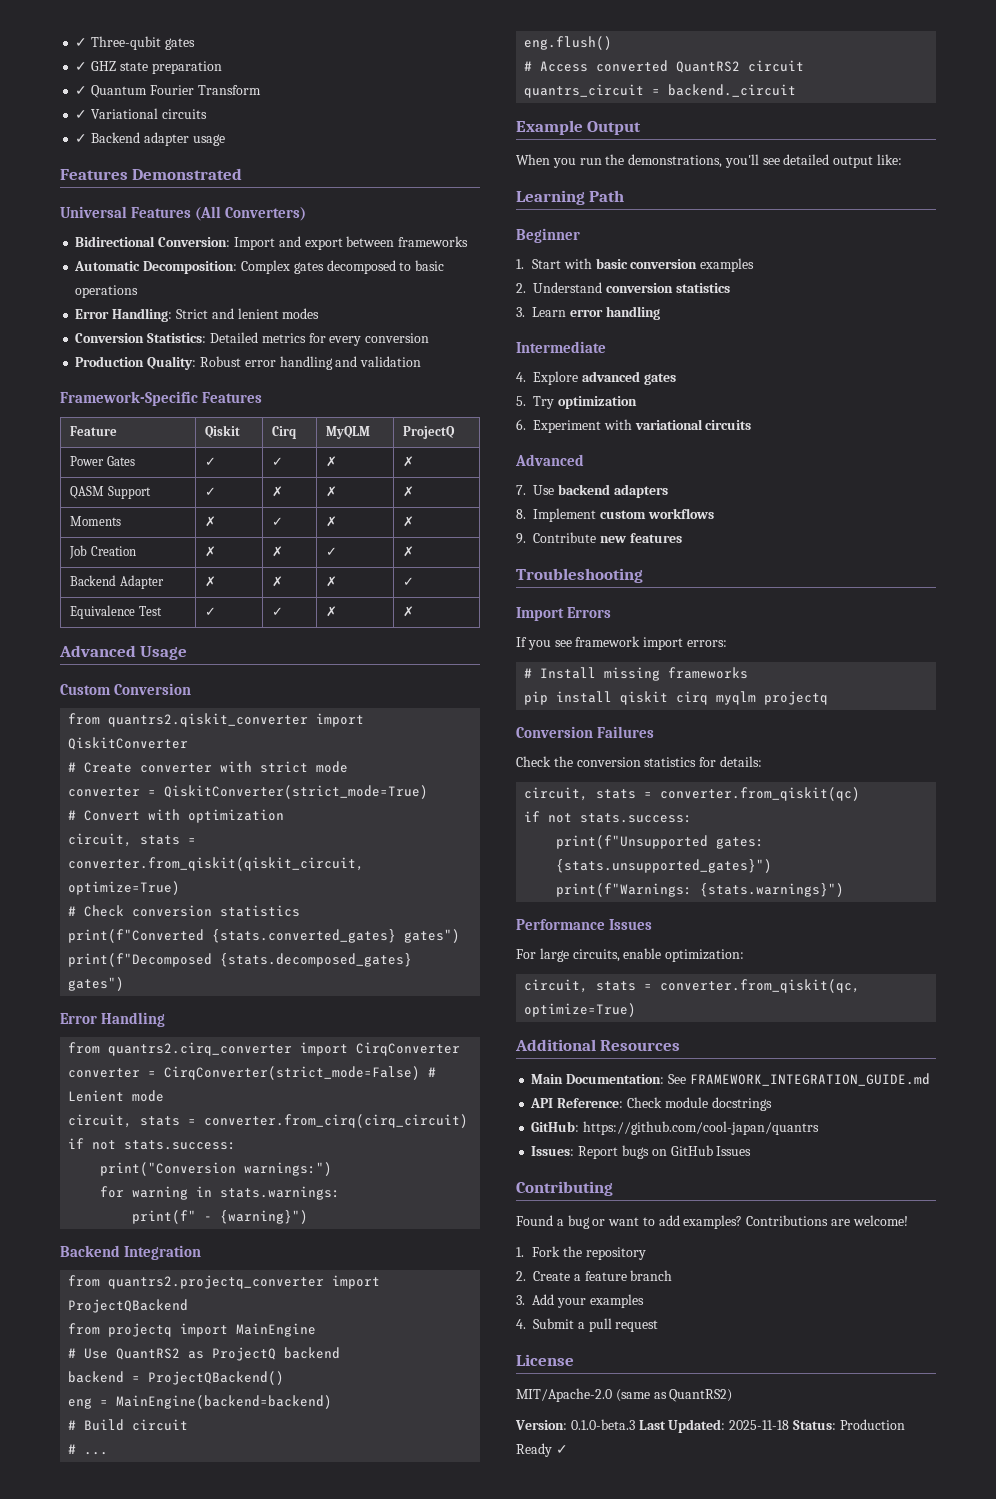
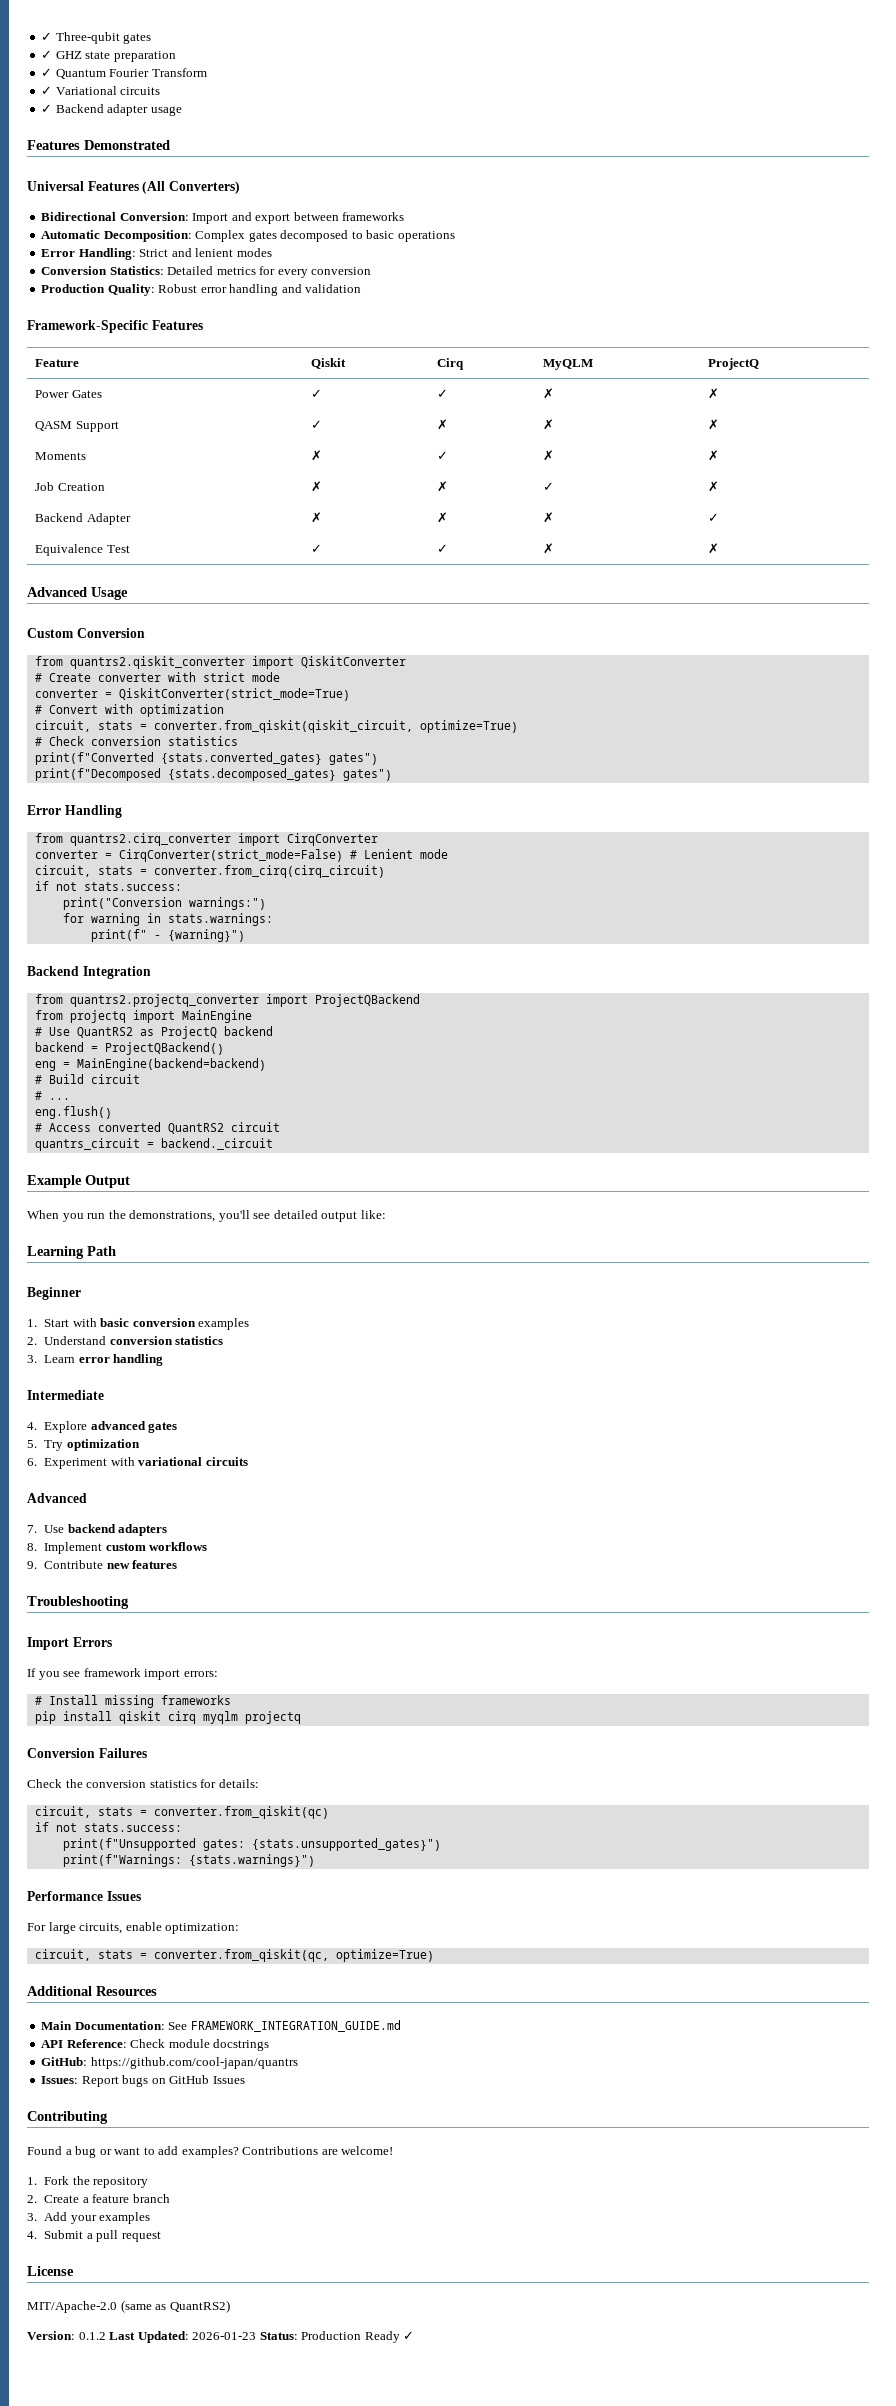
[570,1419,635,1430] 0.1.0-beta.3 -> [78,2332,106,2340] 0.1.2
[729,1420,790,1430] 2025-11-18 -> [192,2332,257,2340] 2026-01-23

